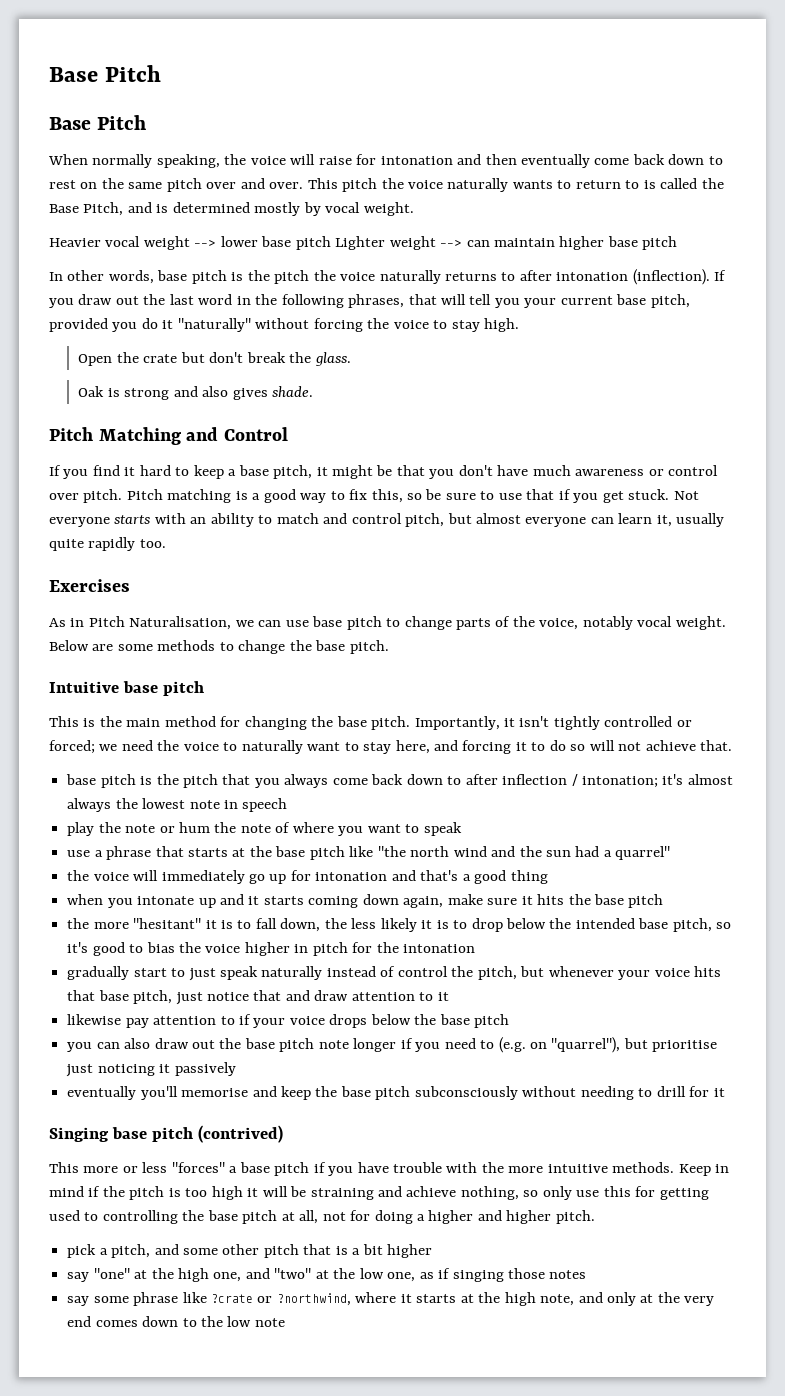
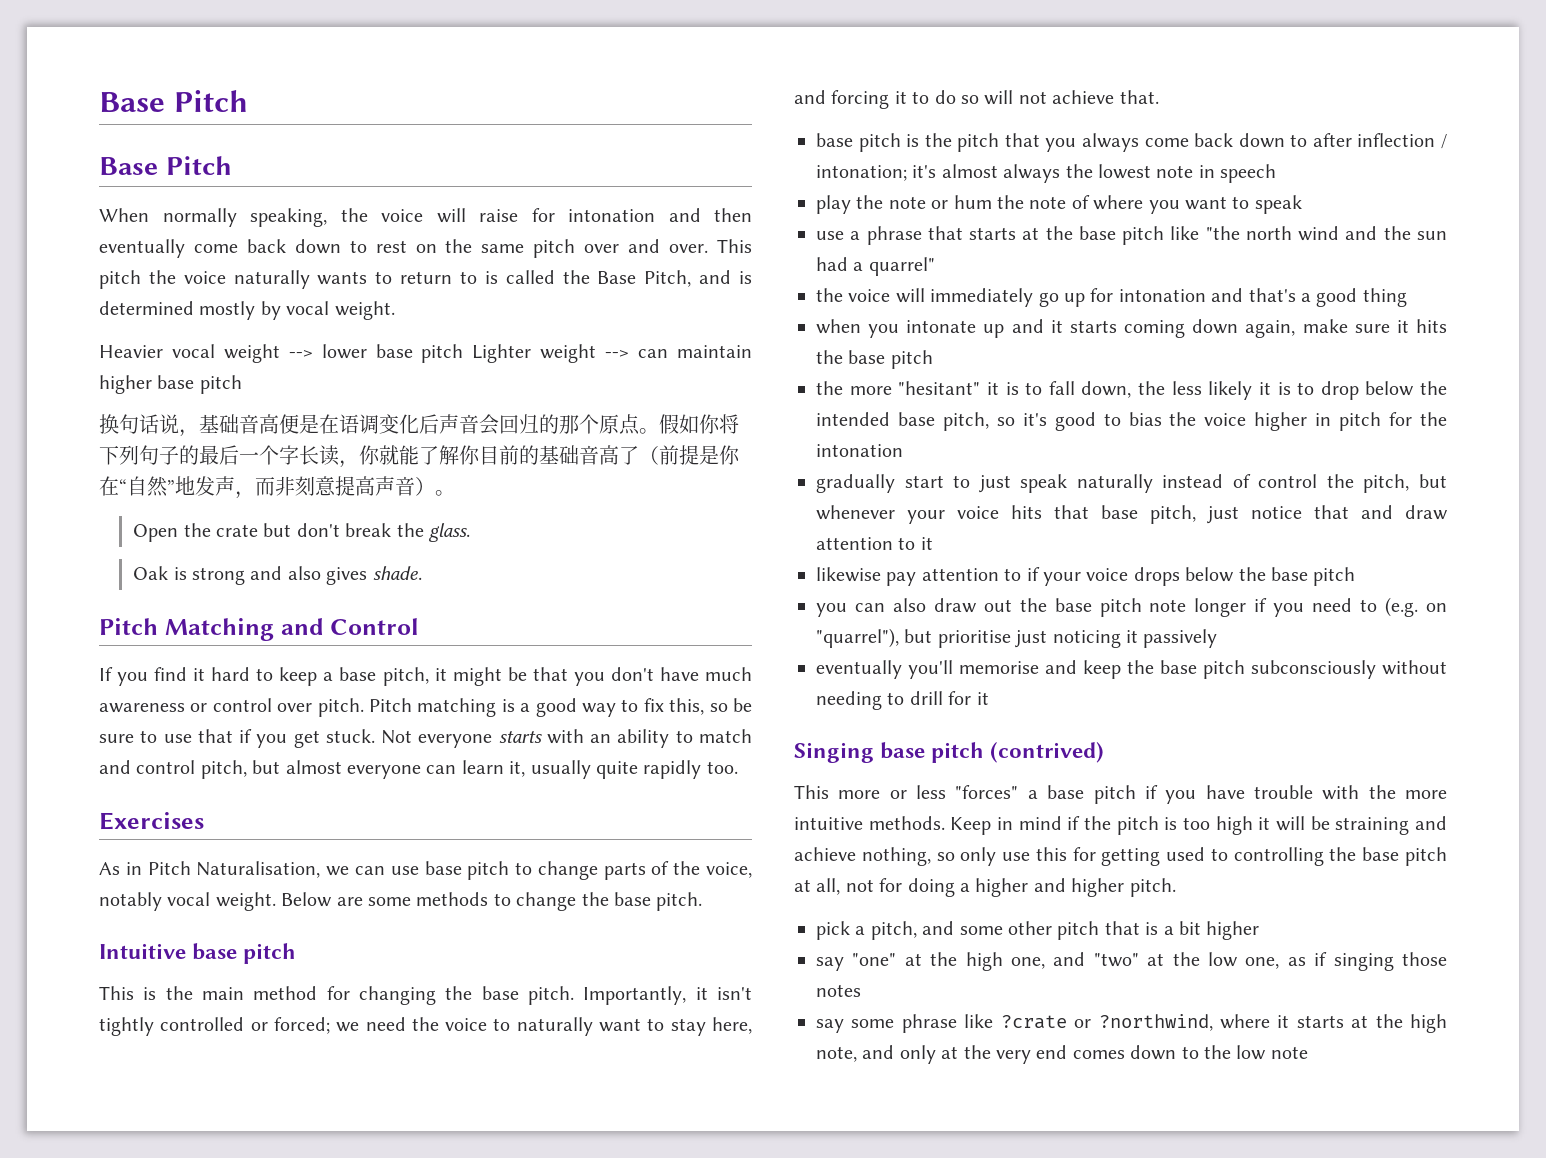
[49,269,727,285] [49,294,690,308] [49,318,520,332] In other words, base pitch is the pitch the voice naturally returns to after intonation (inflection). If you draw out the last word in the following phrases, that will tell you your current base pitch, provided you do it "naturally" without forcing the voice to stay high. -> [99,414,739,437] [99,445,740,468] [99,476,455,499] 换句话说，基础音高便是在语调变化后声音会回归的那个原点。假如你将下列句子的最后一个字长读，你就能了解你目前的基础音高了（前提是你在“自然”地发声，而非刻意提高声音）。

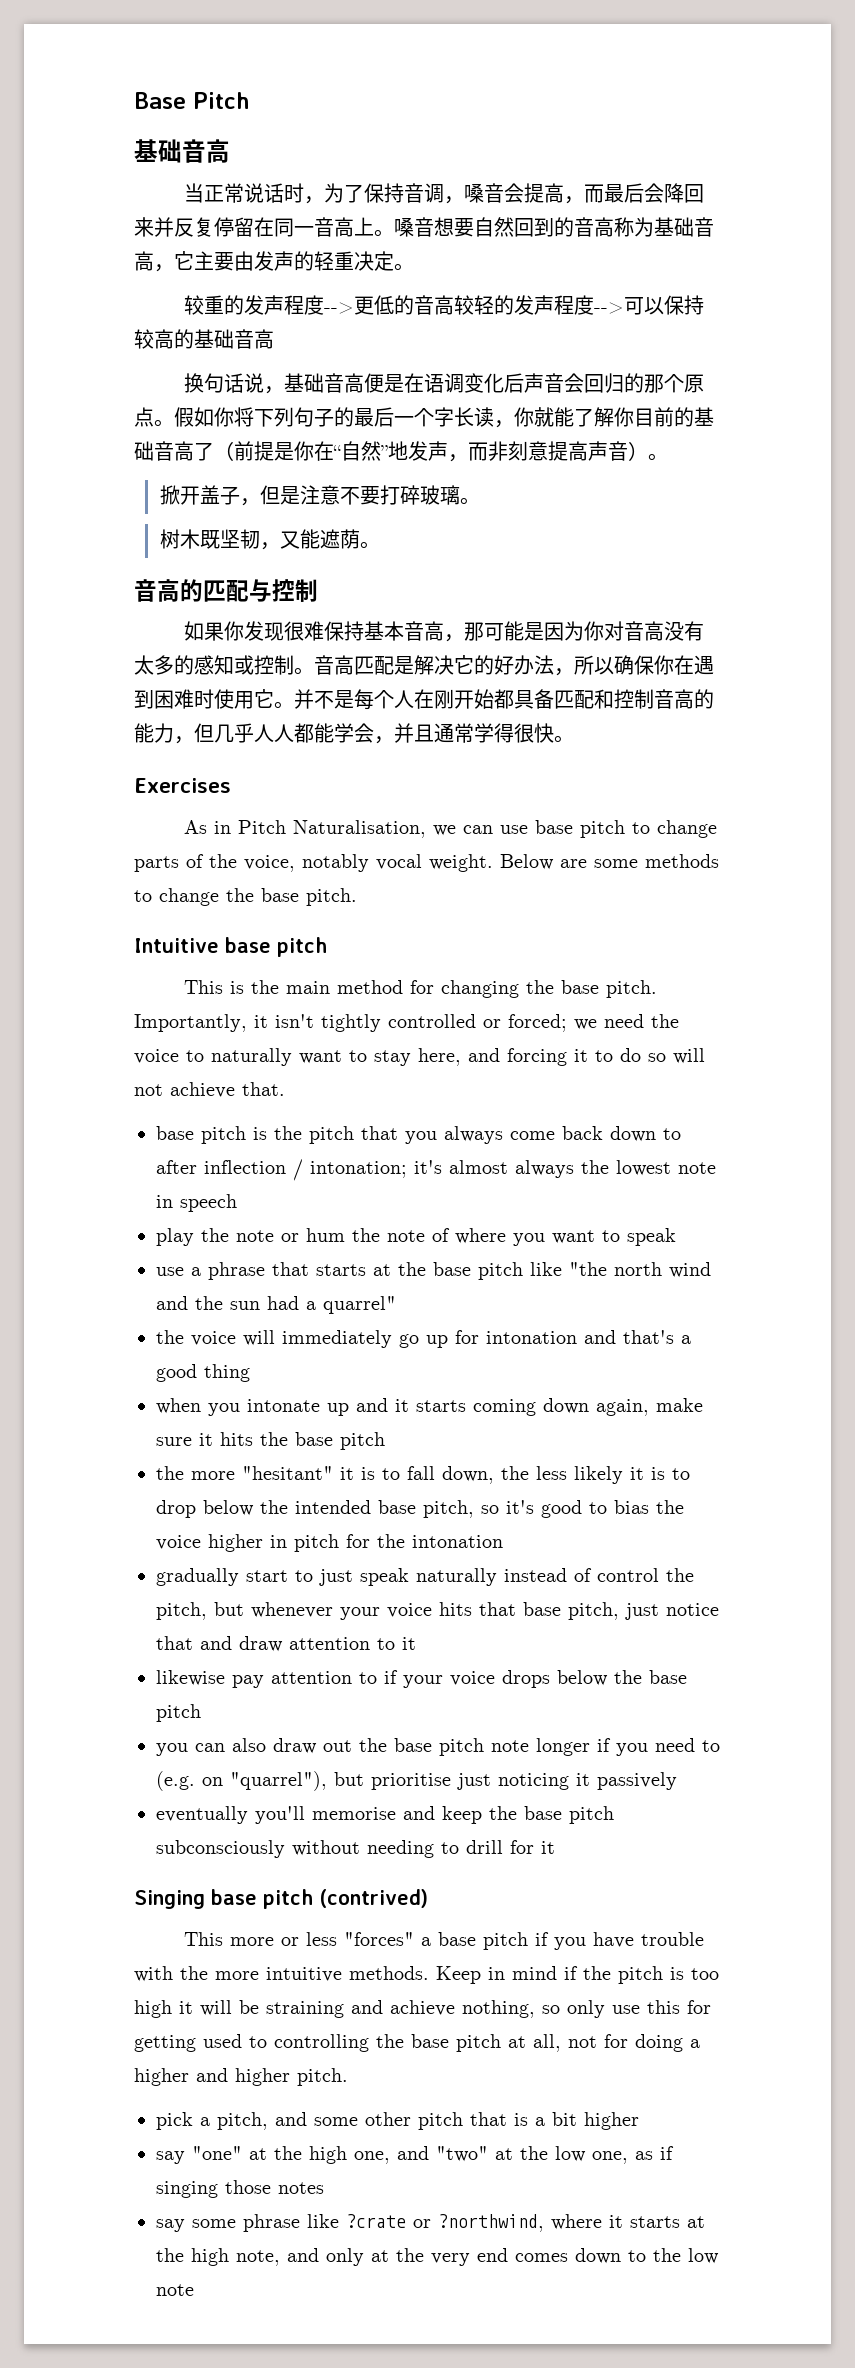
[99,90,248,112] [99,156,232,175] [99,208,752,227] [99,239,752,258] [99,270,752,289] [99,301,395,320] [99,344,752,363] [99,375,242,394] Base Pitch // Base Pitch // When normally speaking, the voice will raise for intonation and then eventually come back down to rest on the same pitch over and over. This pitch the voice naturally wants to return to is called the Base Pitch, and is determined mostly by vocal weight. // Heavier vocal weight --> lower base pitch Lighter weight --> can maintain higher base pitch -> [134,92,250,109] [134,139,230,163] [184,183,705,204] [134,217,714,237] [134,251,414,272] [184,295,705,315] [134,329,274,349] Base Pitch // 基础音高 // 当正常说话时，为了保持音调，嗓音会提高，而最后会降回来并反复停留在同一音高上。嗓音想要自然回到的音高称为基础音高，它主要由发声的轻重决定。 // 较重的发声程度-->更低的音高较轻的发声程度-->可以保持较高的基础音高
[133,523,471,542] [133,566,422,585] [99,618,420,641] [99,667,752,686] [99,698,752,717] [99,729,752,748] [99,760,738,779] Open the crate but don't break the glass. // Oak is strong and also gives shade. // Pitch Matching and Control // If you find it hard to keep a base pitch, it might be that you don't have much awareness or control over pitch. Pitch matching is a good way to fix this, so be sure to use that if you get stuck. Not everyone starts with an ability to match and control pitch, but almost everyone can learn it, usually quite rapidly too. -> [159,485,480,506] [159,529,380,550] [134,579,318,602] [184,621,705,642] [134,655,714,676] [134,689,714,710] [134,723,574,744] 掀开盖子，但是注意不要打碎玻璃。 // 树木既坚韧，又能遮荫。 // 音高的匹配与控制 // 如果你发现很难保持基本音高，那可能是因为你对音高没有太多的感知或控制。音高匹配是解决它的好办法，所以确保你在遇到困难时使用它。并不是每个人在刚开始都具备匹配和控制音高的能力，但几乎人人都能学会，并且通常学得很快。

